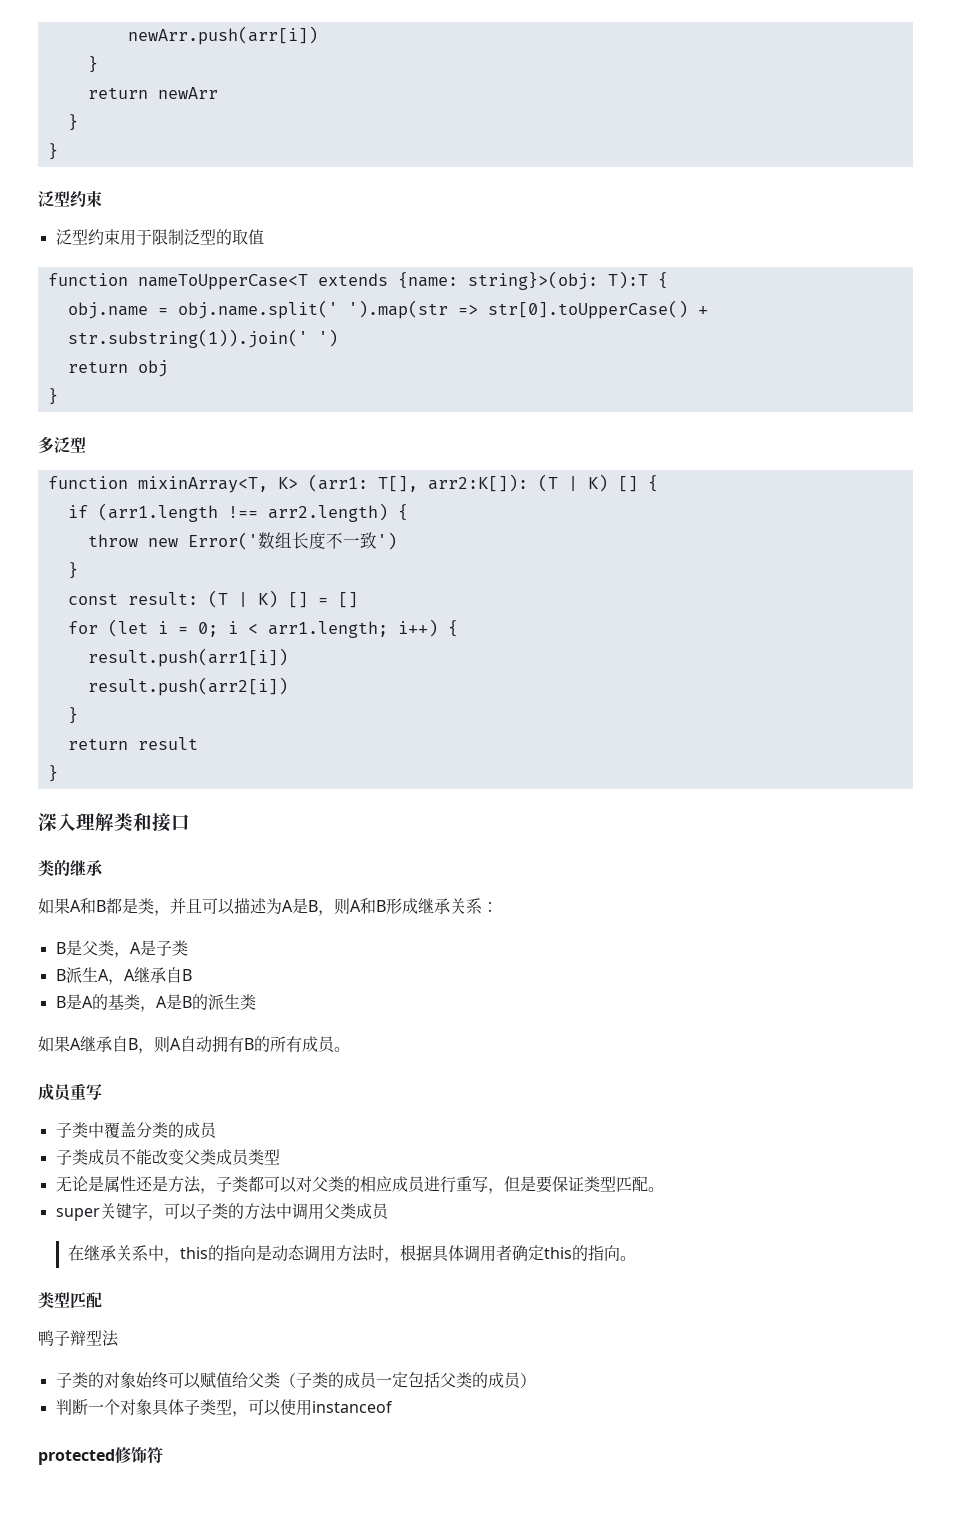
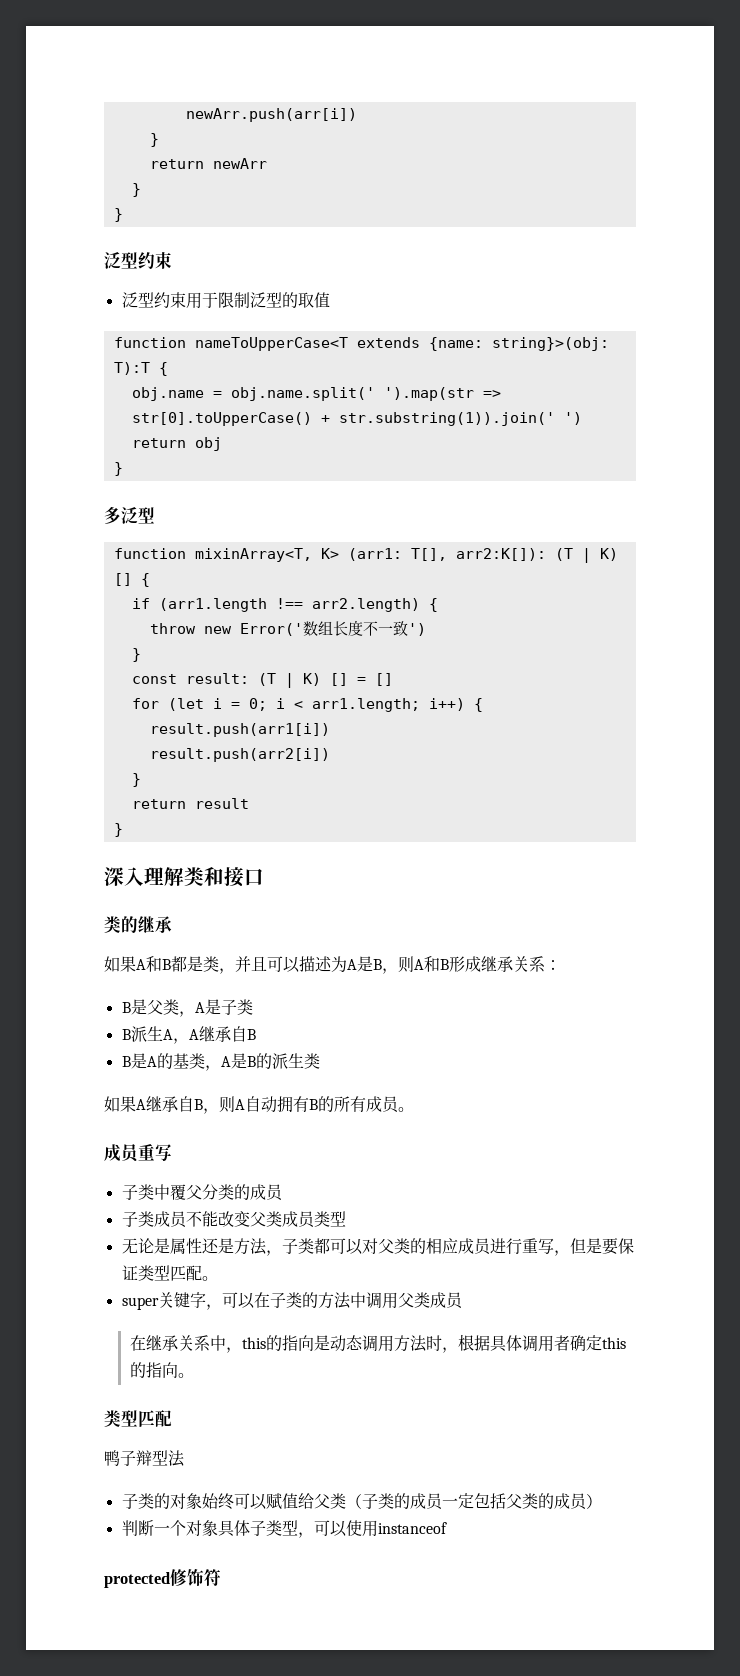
[119,1122,136,1137] 盖 -> [185,1185,202,1200] 父
(197, 1211) none -> [253,1292,270,1308] 在

